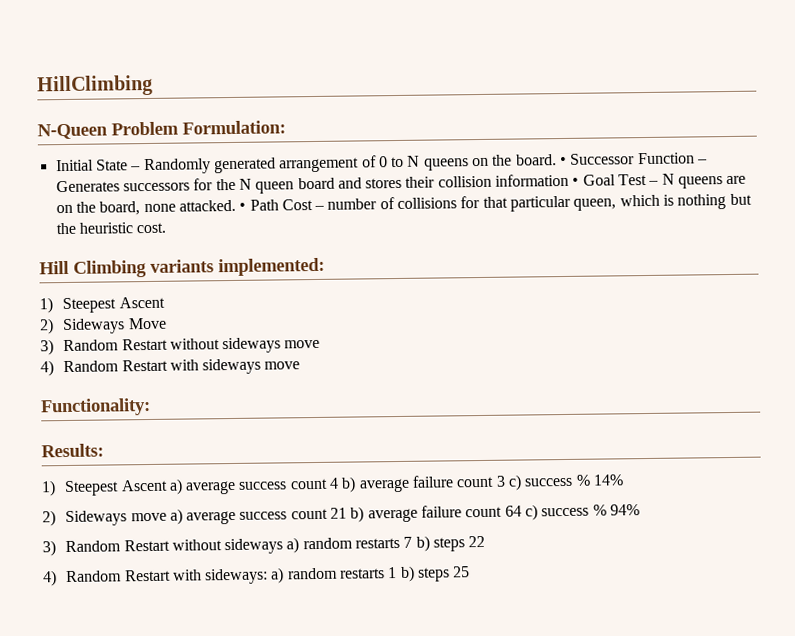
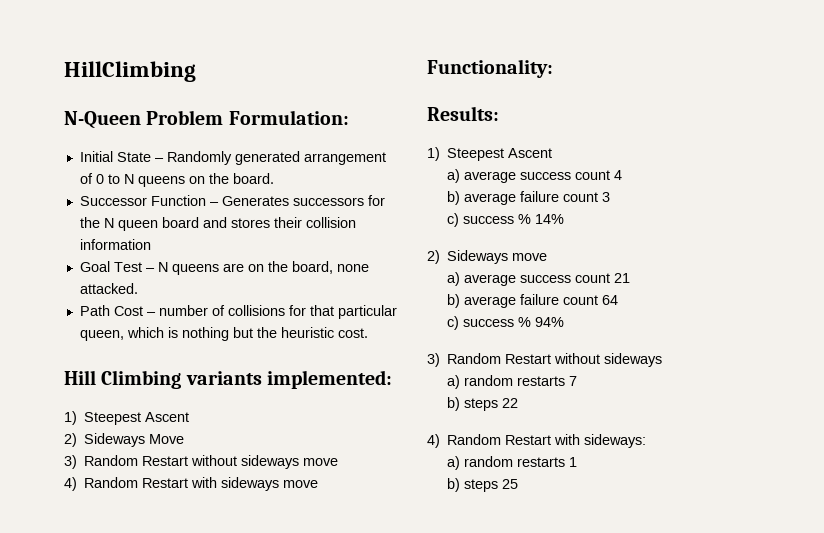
[560,156,568,166] • -> (274, 178) //
[572,177,580,186] • -> (151, 244) //
[239,202,247,211] • -> (138, 288) //
(168, 485) none -> (553, 153) //
(340, 483) none -> (623, 175) //
(506, 481) none -> (611, 197) //
(167, 517) none -> (548, 257) //
(348, 513) none -> (631, 278) //
(522, 511) none -> (619, 300) //
(284, 546) none -> (663, 360) //
(413, 542) none -> (578, 381) //
(269, 576) none -> (647, 441) //
(398, 573) none -> (578, 462) //

